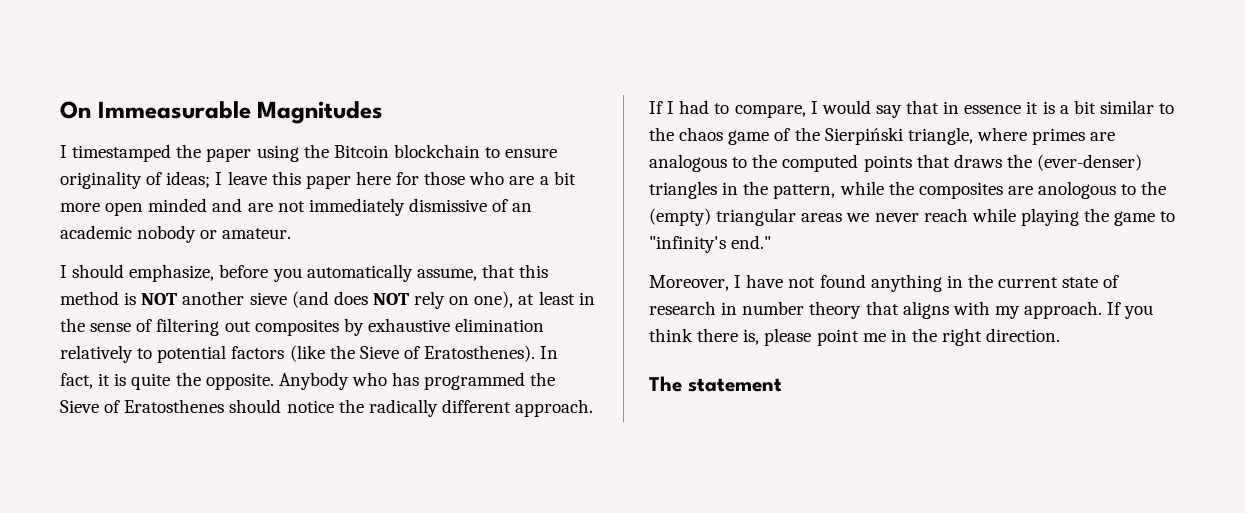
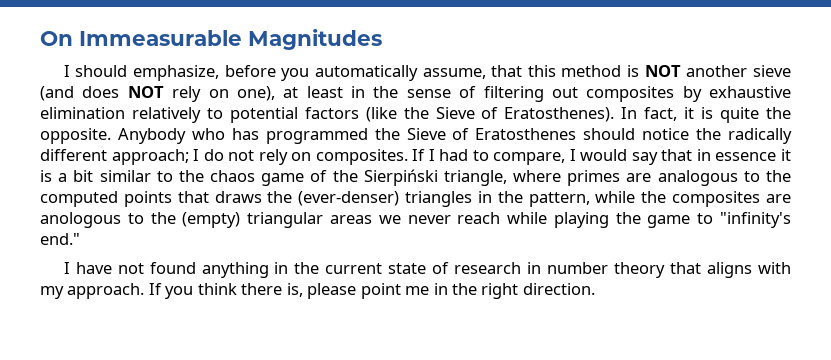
[60,144,558,162] [60,171,576,189] [60,198,533,216] [60,225,292,243] // I timestamped the paper using the Bitcoin blockchain to ensure originality of ideas; I leave this paper here for those who are a bit more open minded and are not immediately dismissive of an academic nobody or amateur. -> (382, 39) none
[515,399,594,417] approach. -> [111,149,408,165] approach; I do not rely on composites.
[649,275,729,291] Moreover, -> (80, 239) none
[649,376,782,392] // The statement -> (595, 289) none

